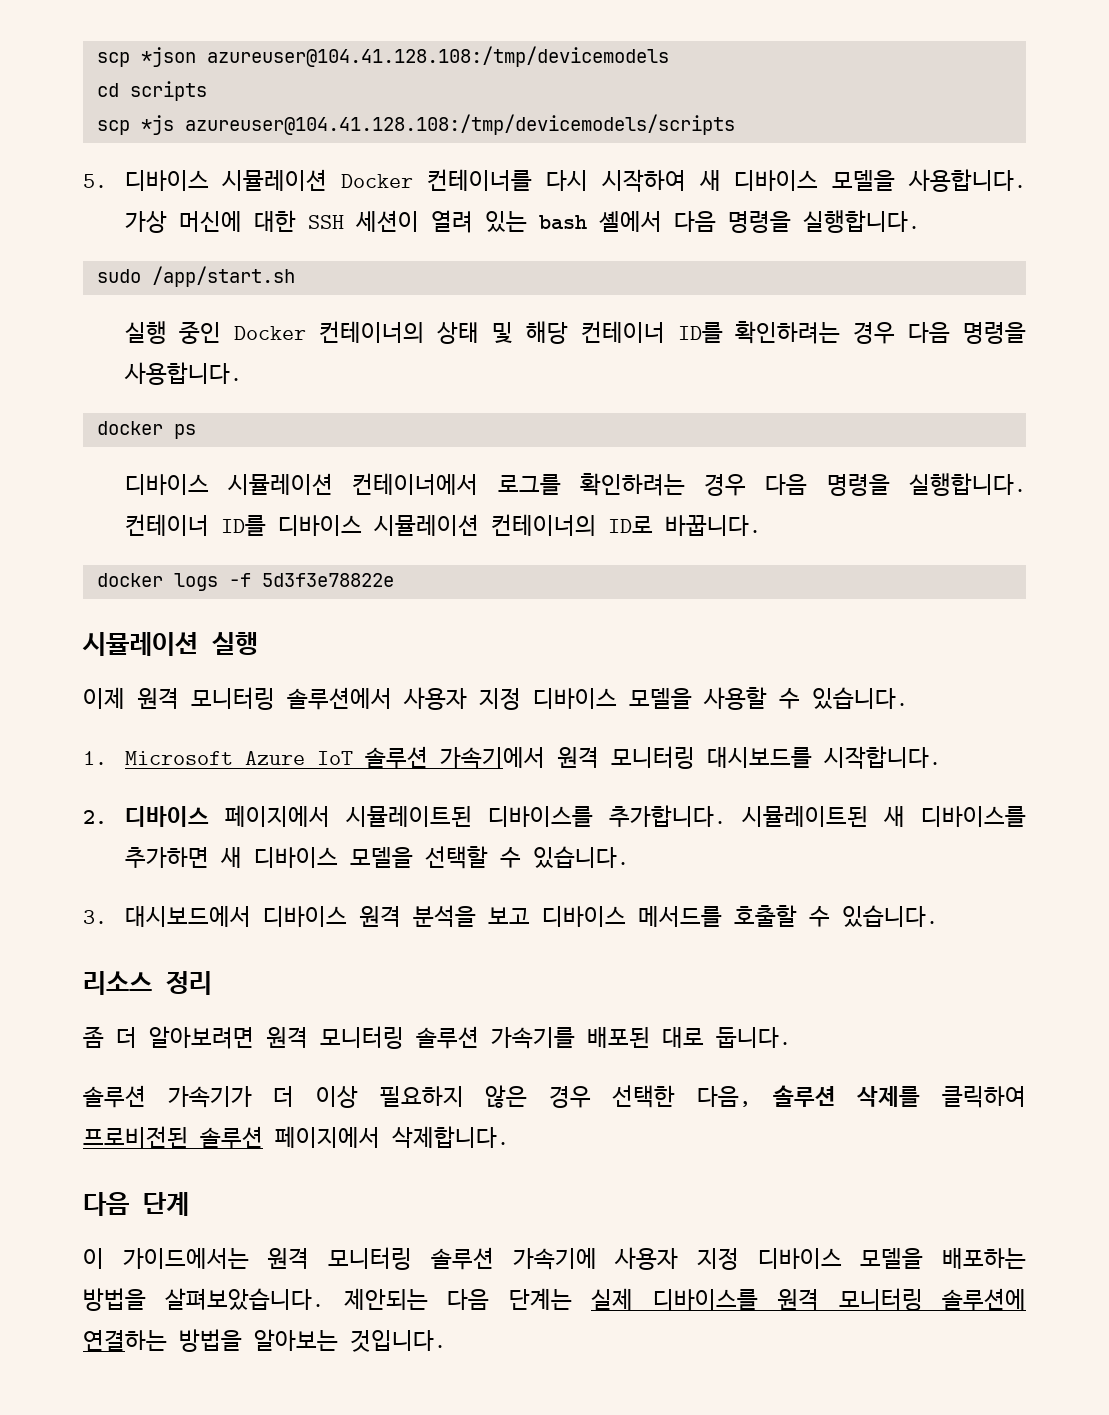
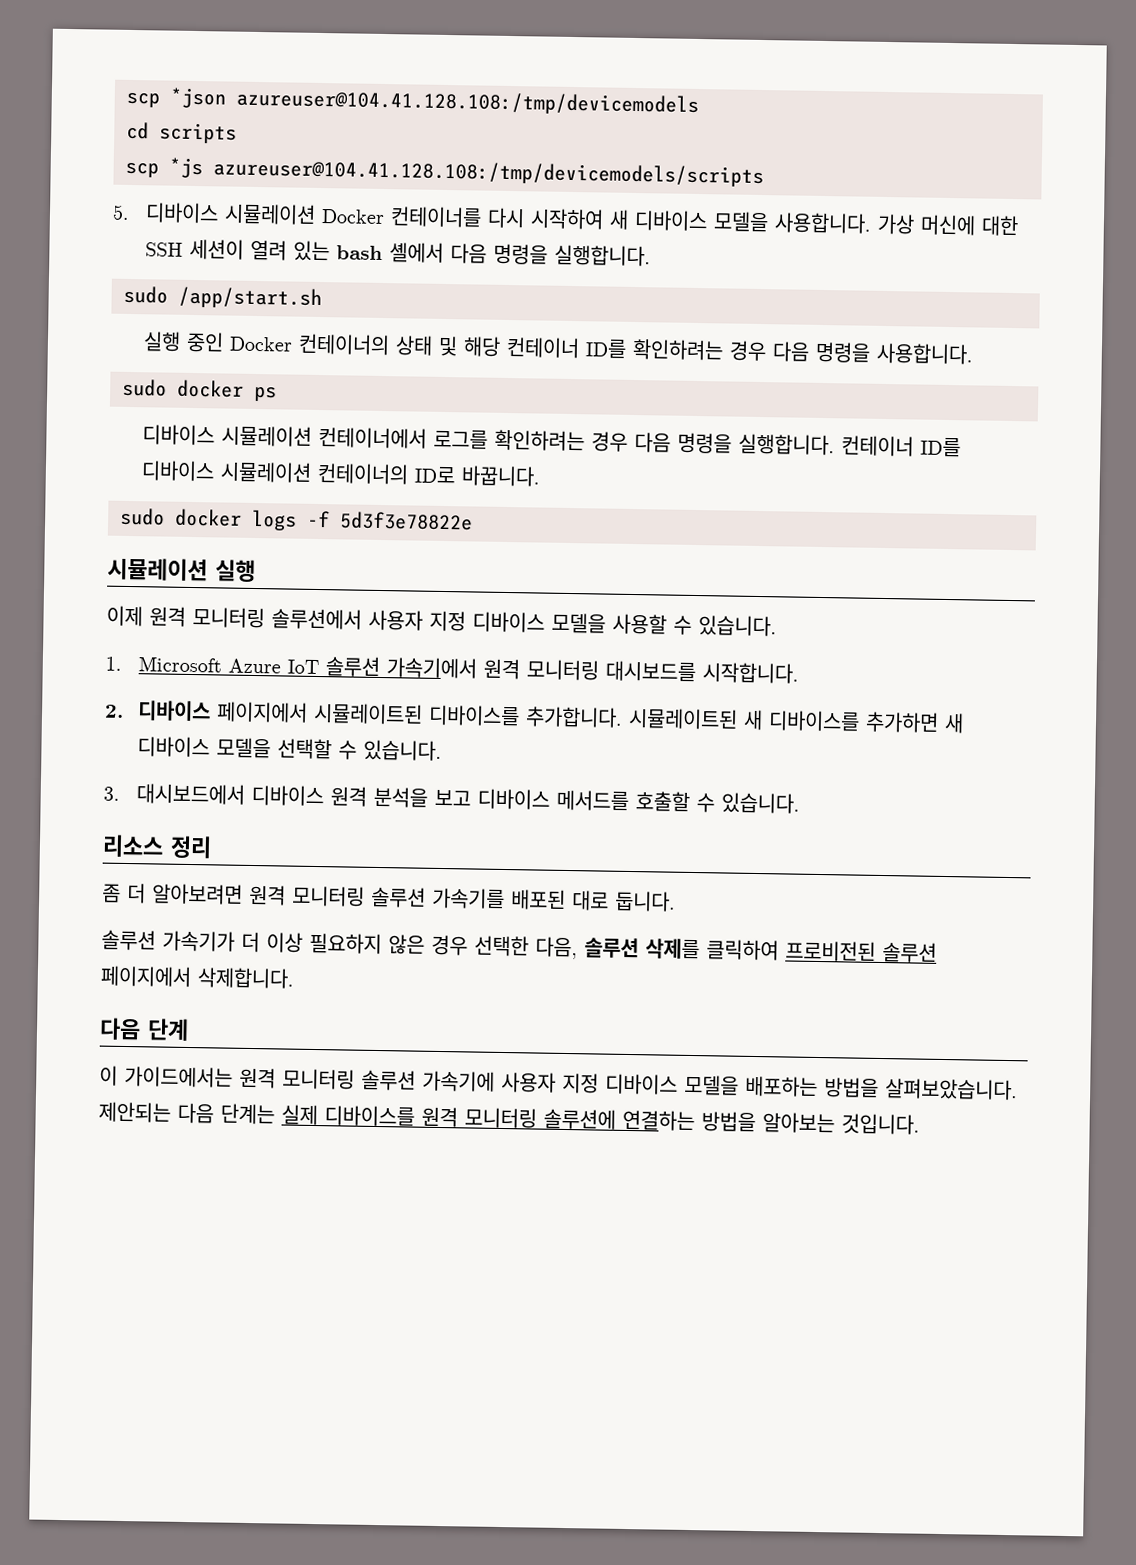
(242, 373) none -> [122,378,167,397] sudo
(761, 525) none -> [120,507,165,526] sudo

